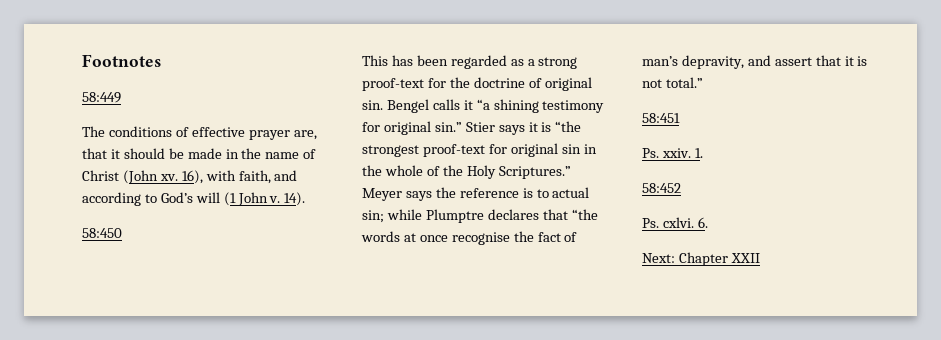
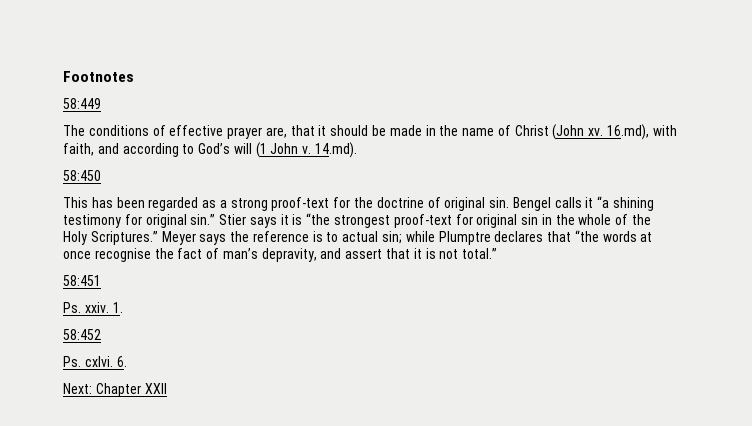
[181,170,203,184] 16), -> [607,124,650,140] 16.md),
[284,192,306,206] 14). -> [315,142,358,158] 14.md).

